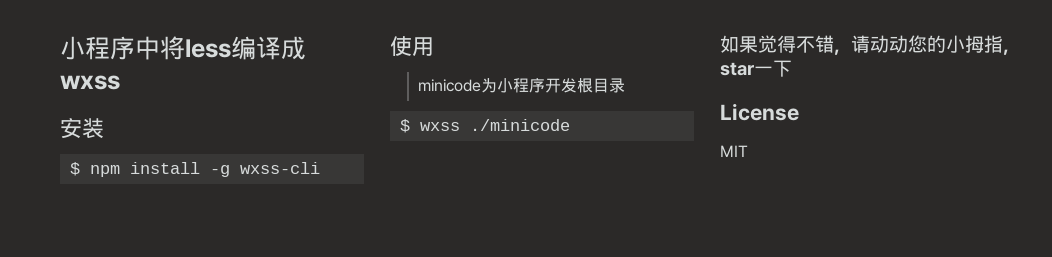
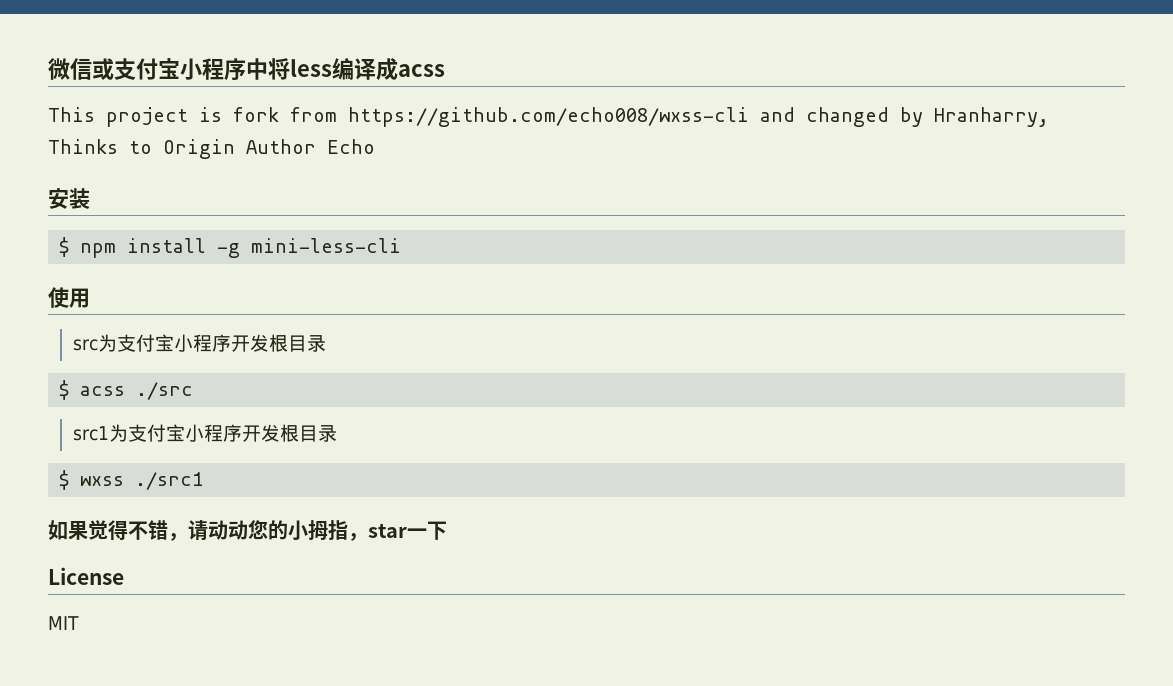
(60, 48) none -> [48,58,180,80] 微信或支付宝
[60,75,120,90] wxss -> [398,64,445,77] [48,107,1049,127] [48,139,375,159] acss // This project is fork from https://github.com/echo008/wxss-cli and changed by Hranharry, Thinks to Origin Author Echo
[239,162,320,174] wxss-cli -> [251,238,402,253] mini-less-cli
[418,78,498,93] minicode为 -> [72,334,326,352] [59,380,194,400] [72,424,185,442] src为支付宝小程序开发根目录 // $ acss ./src // src1为支付宝
[469,119,570,131] ./minicode -> [135,472,204,490] ./src1

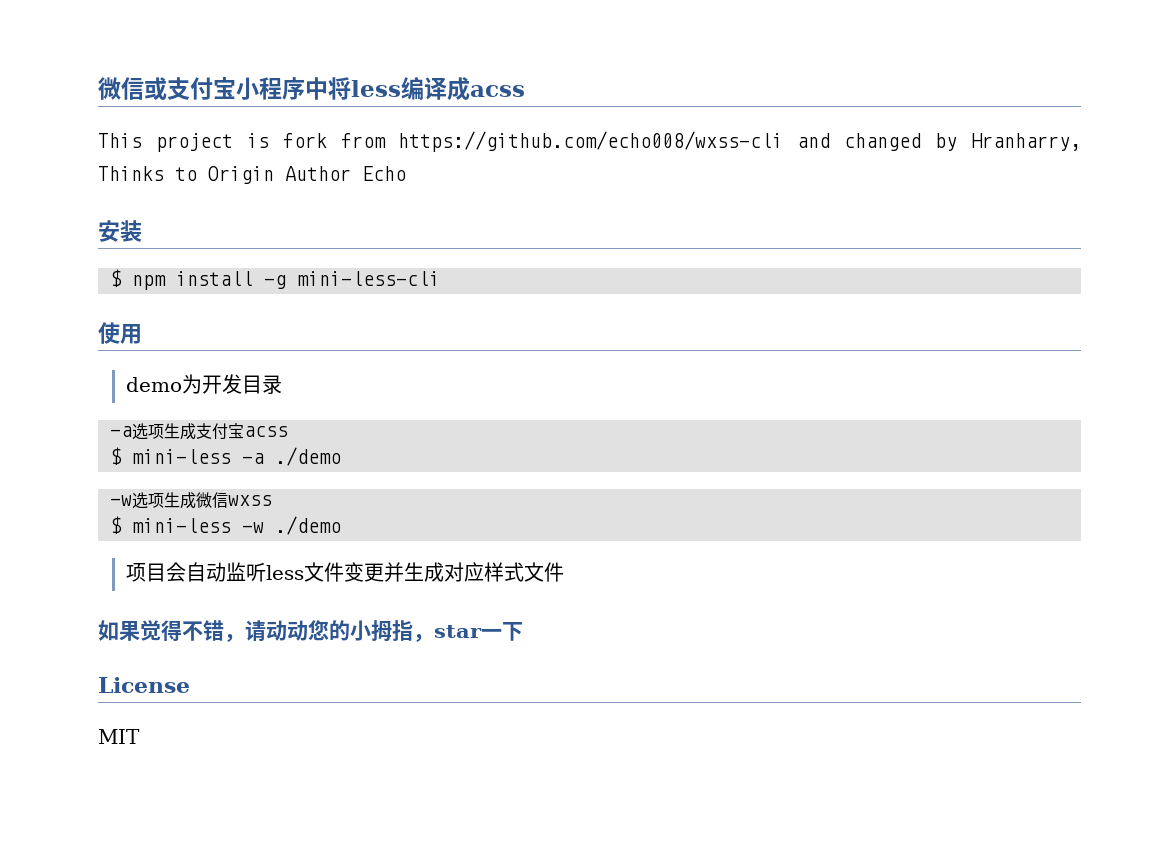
[72,334,326,352] [59,380,194,400] [72,424,337,442] [59,470,204,490] src为支付宝小程序开发根目录 // $ acss ./src // src1为支付宝小程序开发根目录 // $ wxss ./src1 -> [125,374,282,394] [110,423,288,440] [110,447,341,466] [110,492,272,509] [110,516,341,535] [125,562,564,582] demo为开发目录 // -a选项生成支付宝acss // $ mini-less -a ./demo // -w选项生成微信wxss // $ mini-less -w ./demo // 项目会自动监听less文件变更并生成对应样式文件

